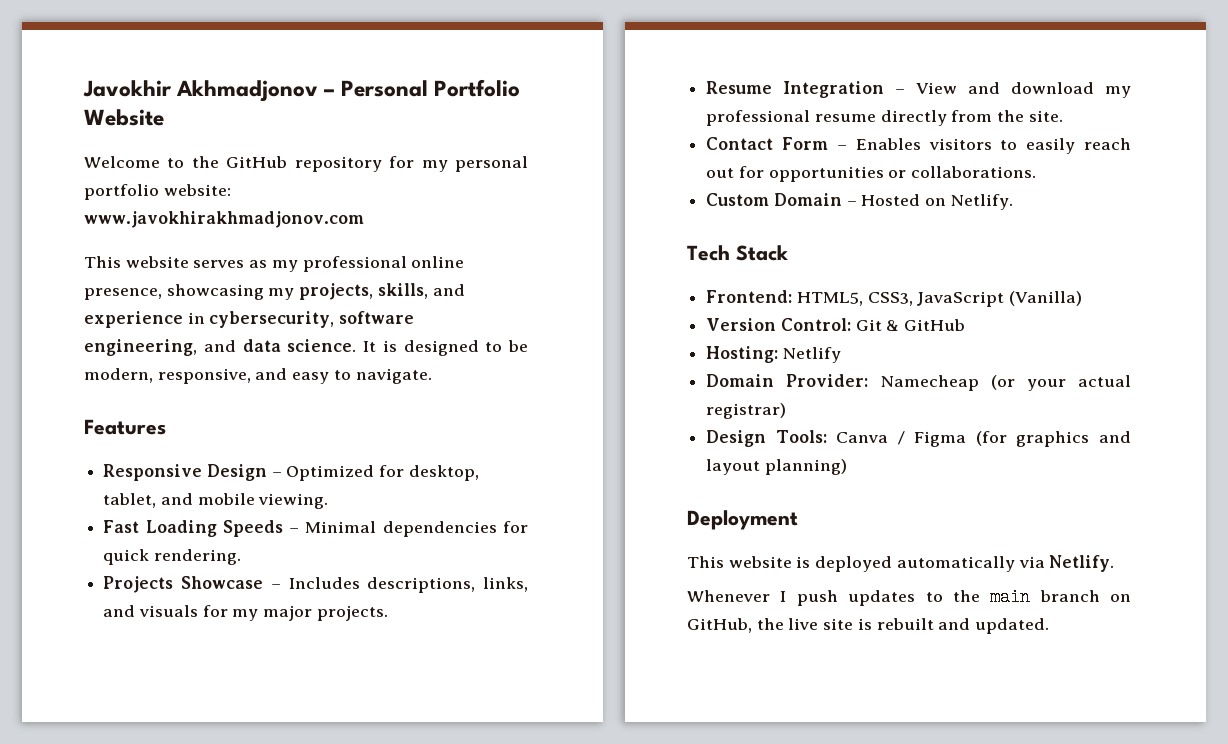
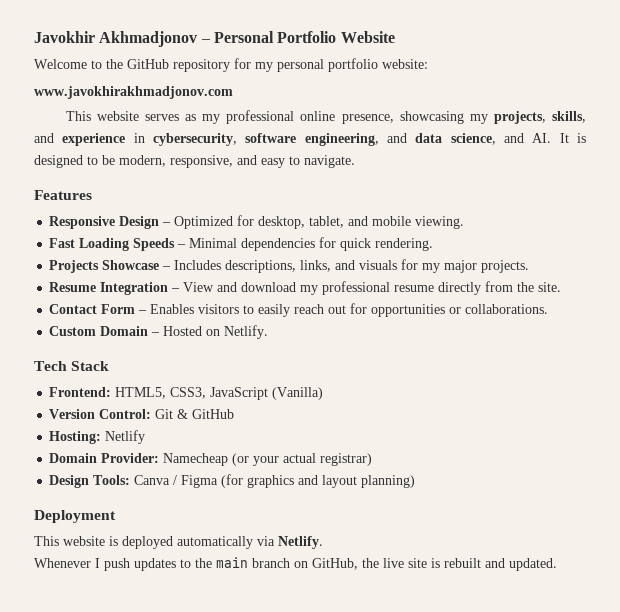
[287,339,357,352] science. -> [450,133,552,145] science, and AI.

